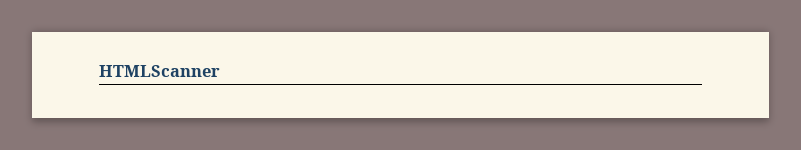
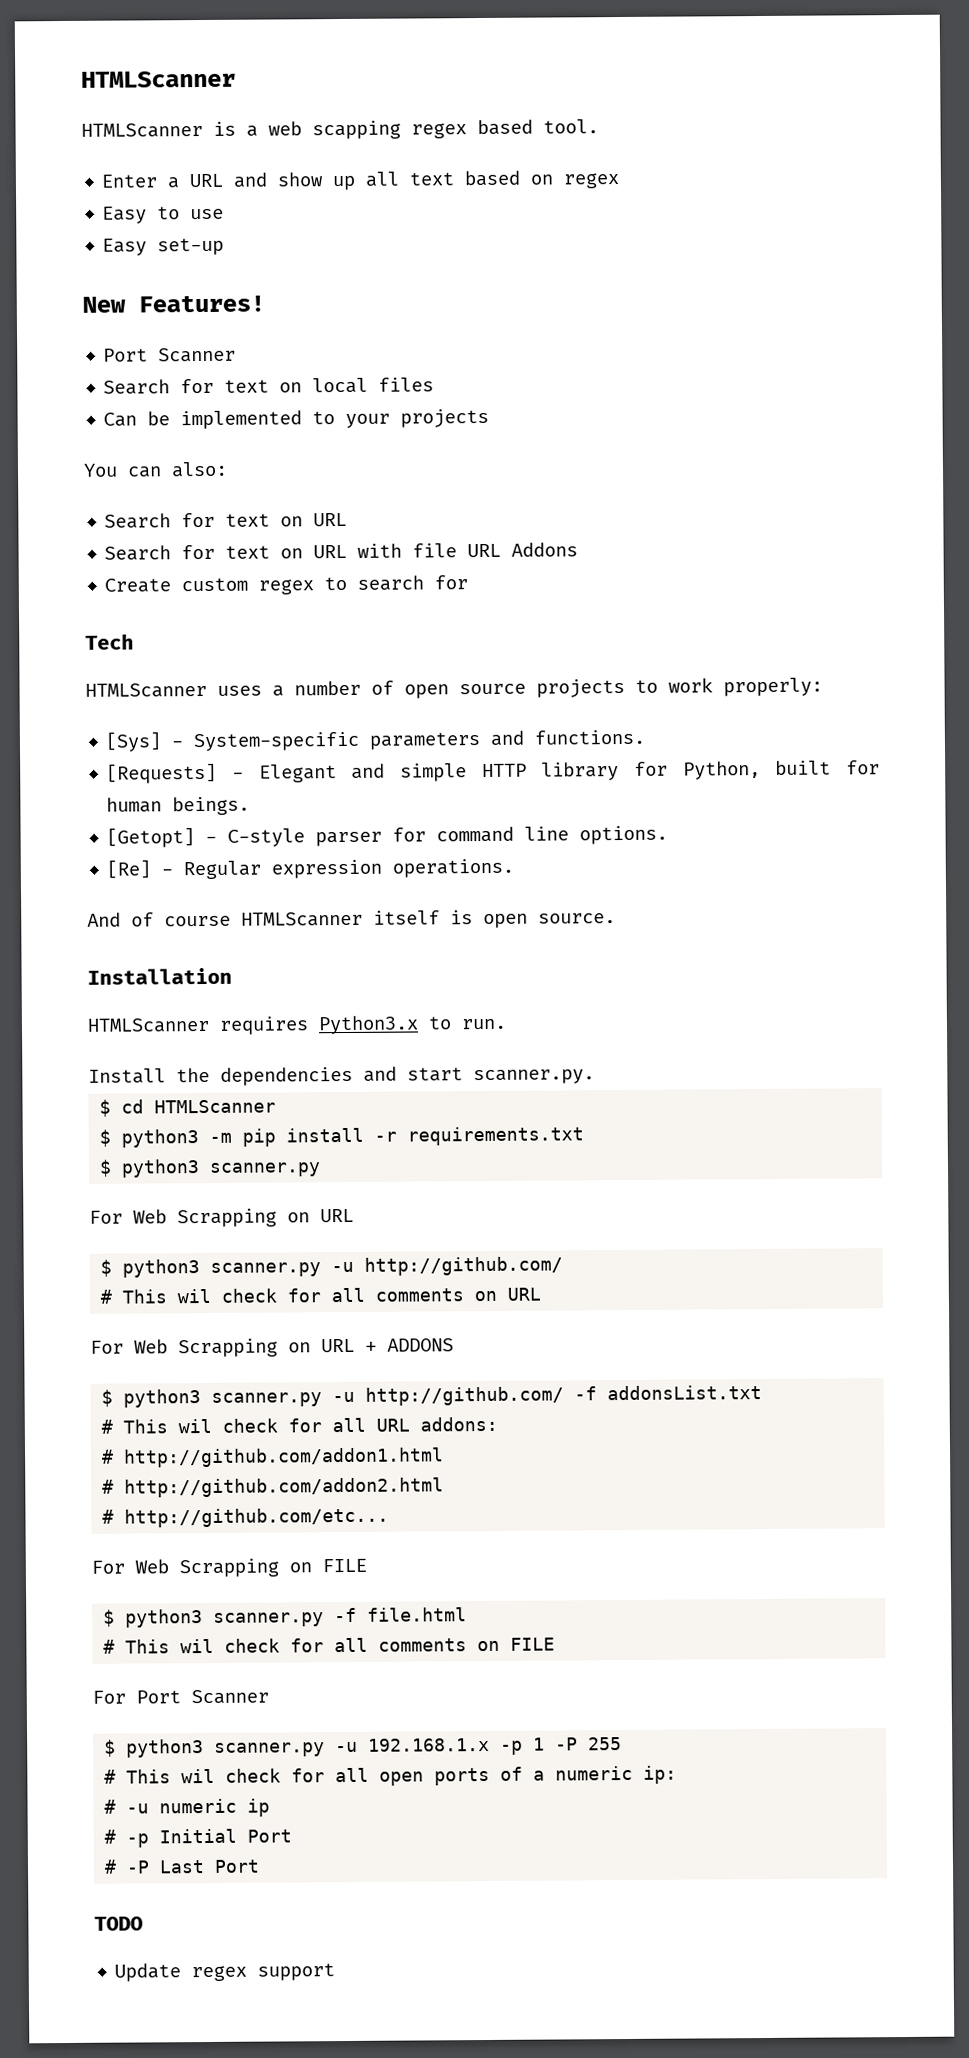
[99,65,220,77] HTMLScanner -> [81,70,236,88] [81,119,599,140] [101,170,620,191] [102,206,225,224] [102,237,225,256] [82,294,265,313] [103,347,237,363] [103,377,435,395] [103,408,490,430] [83,461,228,478] [104,512,348,529] [104,542,579,561] [104,575,469,595] [85,633,134,650] [85,677,823,699] [105,729,646,752] [106,760,880,784] [106,796,251,816] [106,825,669,848] [106,858,515,880] [87,910,616,929] [87,967,232,985] [87,1015,506,1035] [88,1066,595,1086] [99,1099,277,1117] [99,1126,585,1148] [99,1159,322,1178] [89,1208,354,1228] [100,1256,564,1278] [100,1287,542,1304] [90,1338,454,1358] [101,1385,763,1408] [101,1416,499,1434] [102,1447,445,1468] [102,1477,445,1498] [102,1507,390,1528] [91,1558,367,1578] [103,1607,468,1628] [103,1637,556,1654] [92,1689,269,1705] [104,1737,623,1758] [104,1765,678,1786] [104,1798,271,1817] [104,1828,293,1848] [104,1859,261,1874] [94,1916,143,1931] [114,1963,336,1982] HTMLScanner // HTMLScanner is a web scapping regex based tool. // Enter a URL and show up all text based on regex // Easy to use // Easy set-up // New Features! // Port Scanner // Search for text on local files // Can be implemented to your projects // You can also: // Search for text on URL // Search for text on URL with file URL Addons // Create custom regex to search for // Tech // HTMLScanner uses a number of open source projects to work properly: // [Sys] - System-specific parameters and functions. // [Requests] - Elegant and simple HTTP library for Python, built for human beings. // [Getopt] - C-style parser for command line options. // [Re] - Regular expression operations. // And of course HTMLScanner itself is open source. // Installation // HTMLScanner requires Python3.x to run. // Install the dependencies and start scanner.py. // $ cd HTMLScanner // $ python3 -m pip install -r requirements.txt // $ python3 scanner.py // For Web Scrapping on URL // $ python3 scanner.py -u http://github.com/ // # This wil check for all comments on URL // For Web Scrapping on URL + ADDONS // $ python3 scanner.py -u http://github.com/ -f addonsList.txt // # This wil check for all URL addons: // # http://github.com/addon1.html // # http://github.com/addon2.html // # http://github.com/etc... // For Web Scrapping on FILE // $ python3 scanner.py -f file.html // # This wil check for all comments on FILE // For Port Scanner // $ python3 scanner.py -u 192.168.1.x -p 1 -P 255 // # This wil check for all open ports of a numeric ip: // # -u numeric ip // # -p Initial Port // # -P Last Port // TODO // Update regex support

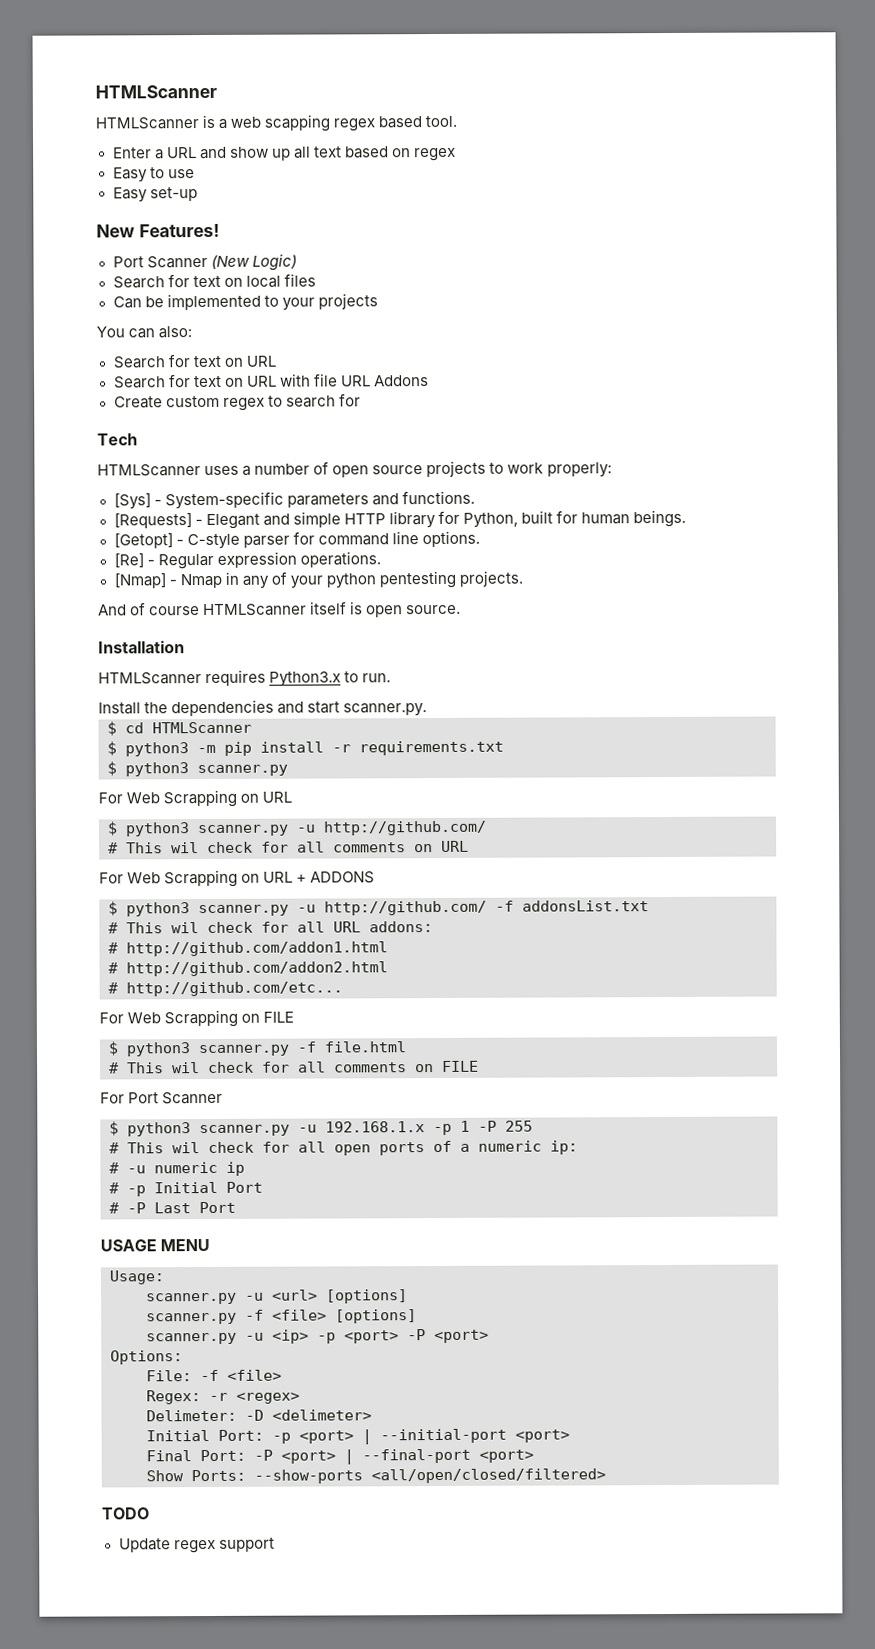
(237, 355) none -> [210,253,297,271] (New Logic)
(515, 868) none -> [113,570,523,589] // [Nmap] - Nmap in any of your python pentesting projects.
(261, 1866) none -> [100,1238,211,1252] [109,1270,165,1285] [146,1289,408,1305] [146,1309,417,1325] [146,1329,489,1345] [110,1350,183,1365] [146,1369,282,1382] [146,1390,300,1405] [146,1409,372,1422] [146,1428,570,1445] [146,1448,534,1465] [146,1468,606,1484] // USAGE MENU // Usage: // scanner.py -u <url> [options] // scanner.py -f <file> [options] // scanner.py -u <ip> -p <port> -P <port> // Options: // File: -f <file> // Regex: -r <regex> // Delimeter: -D <delimeter> // Initial Port: -p <port> | --initial-port <port> // Final Port: -P <port> | --final-port <port> // Show Ports: --show-ports <all/open/closed/filtered>

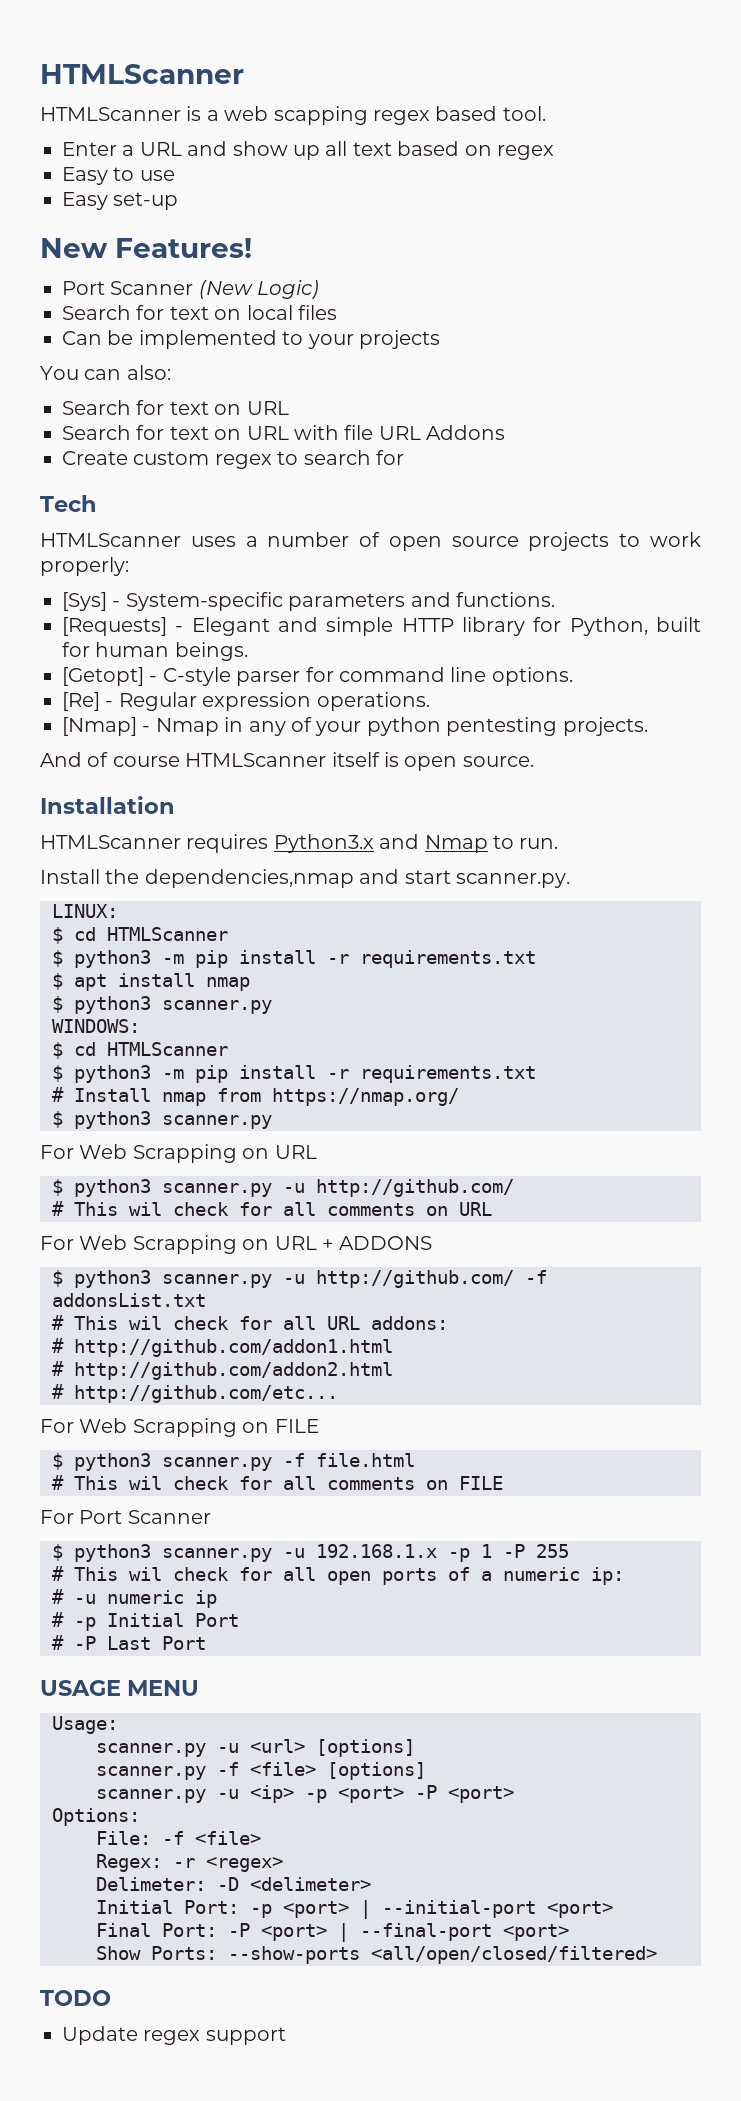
(342, 679) none -> [379,834,488,853] and Nmap
[171,699,275,717] dependencies -> [144,869,354,888] dependencies,nmap
(428, 710) none -> [52,904,118,918] // LINUX:
(504, 748) none -> [52,973,250,991] [52,996,272,1014] [52,1019,140,1033] [52,1042,228,1059] [52,1065,536,1083] [52,1087,459,1106] // $ apt install nmap // $ python3 scanner.py // WINDOWS: // $ cd HTMLScanner // $ python3 -m pip install -r requirements.txt // # Install nmap from https://nmap.org/

